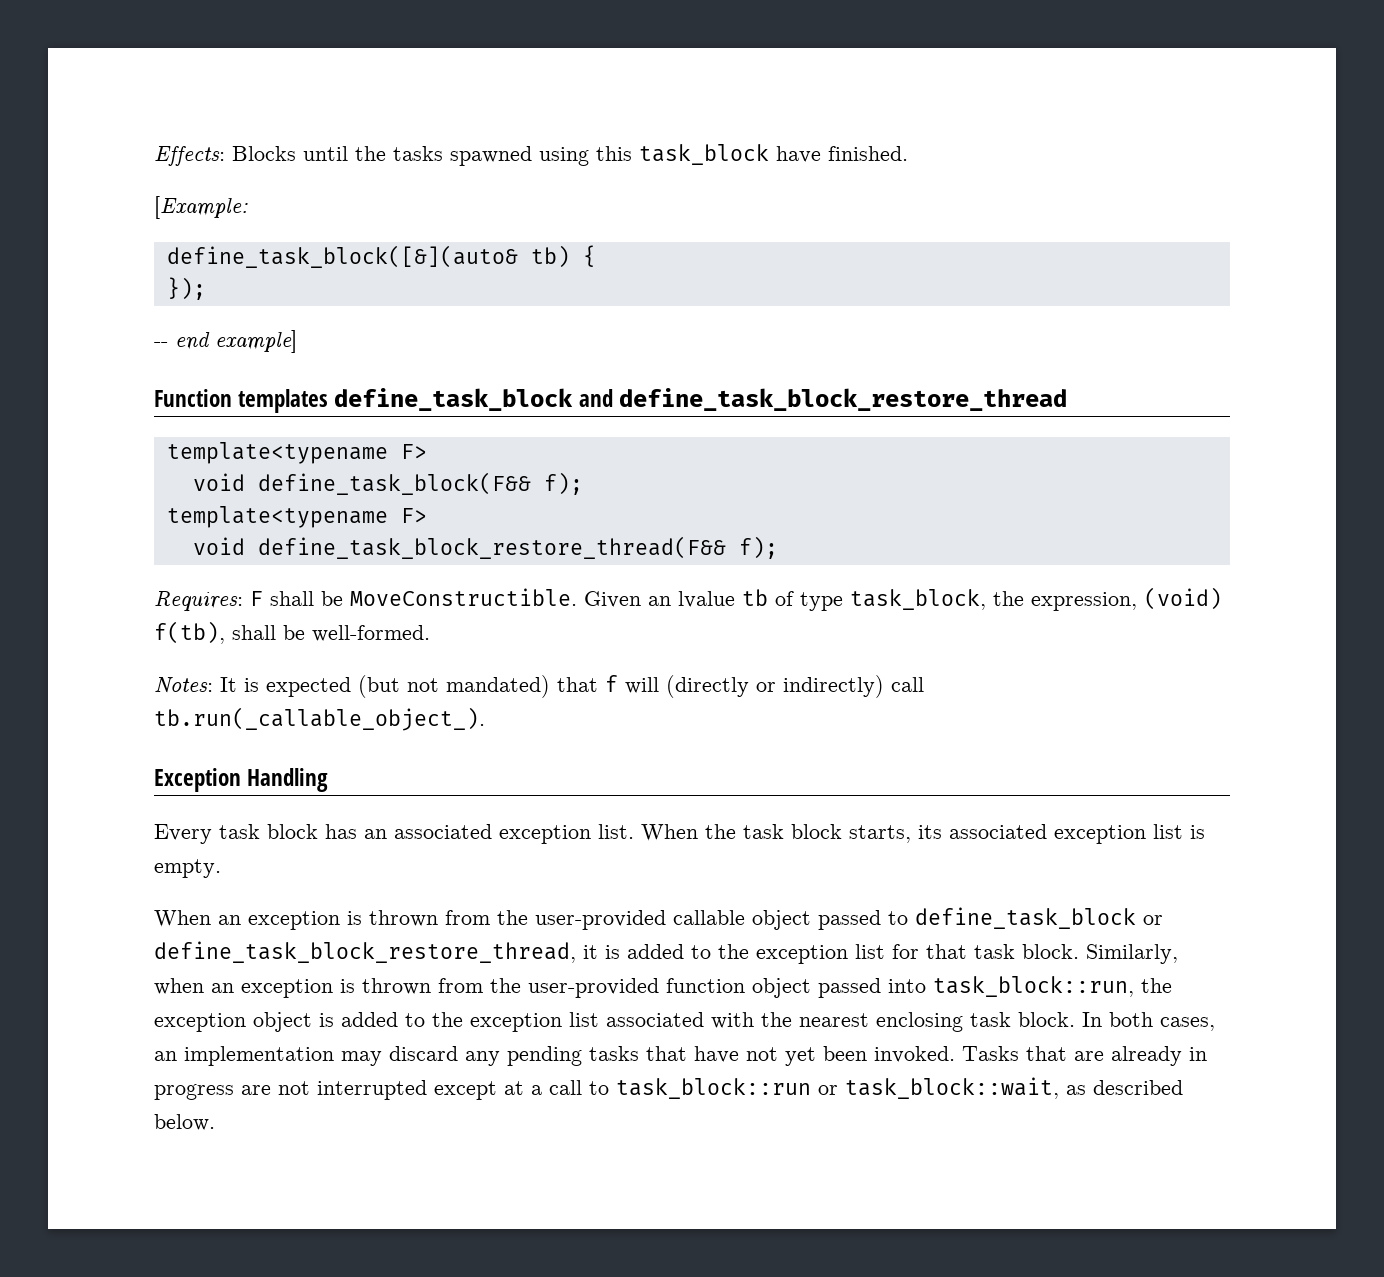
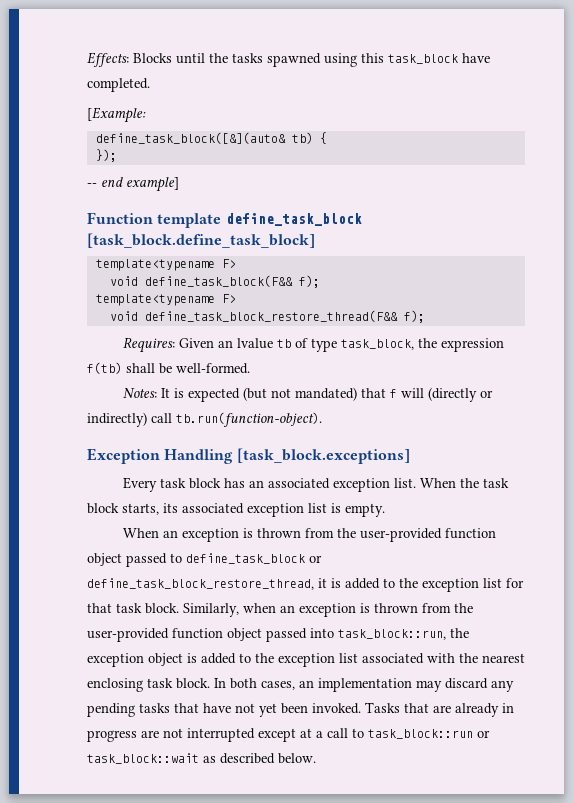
[828,146,908,161] finished. -> [87,78,150,92] completed.
[238,388,1067,413] templates define_task_block and define_task_block_restore_thread -> [157,213,362,228] [87,233,315,248] template define_task_block [task_block.define_task_block]
[250,588,577,606] F shall be MoveConstructible. -> (176, 345) none
[1031,587,1222,611] [154,621,225,644] expression, (void) f(tb), -> [441,338,505,352] [87,362,122,374] expression f(tb)
[154,707,485,731] tb.run(_callable_object_). -> [176,412,322,427] tb.run(function-object).
(329, 780) none -> [236,448,410,464] [task_block.exceptions]
[673,910,745,925] callable -> [445,528,497,539] function
[845,1077,1059,1099] task_block::wait, -> [87,753,199,764] task_block::wait

